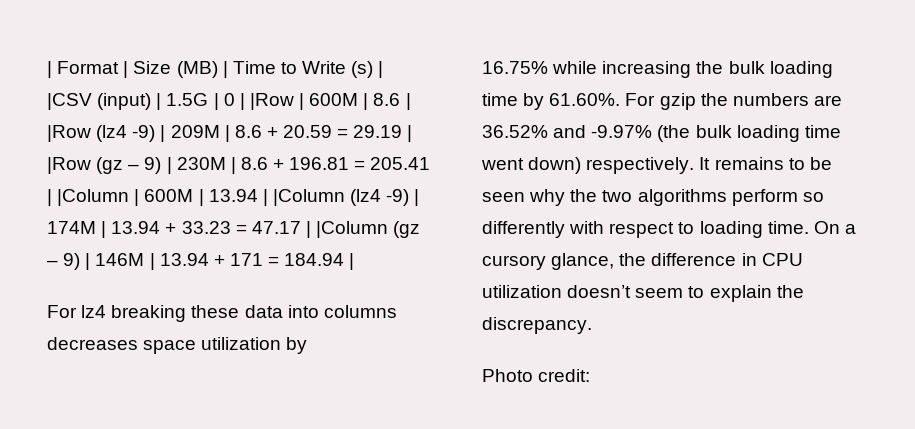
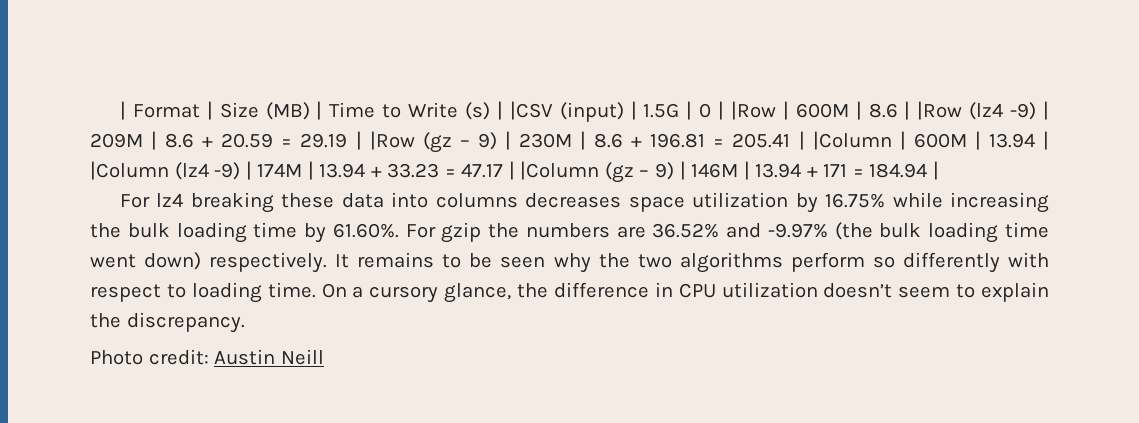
(308, 345) // -> (818, 203) none
(591, 375) none -> [214,349,324,365] Austin Neill

